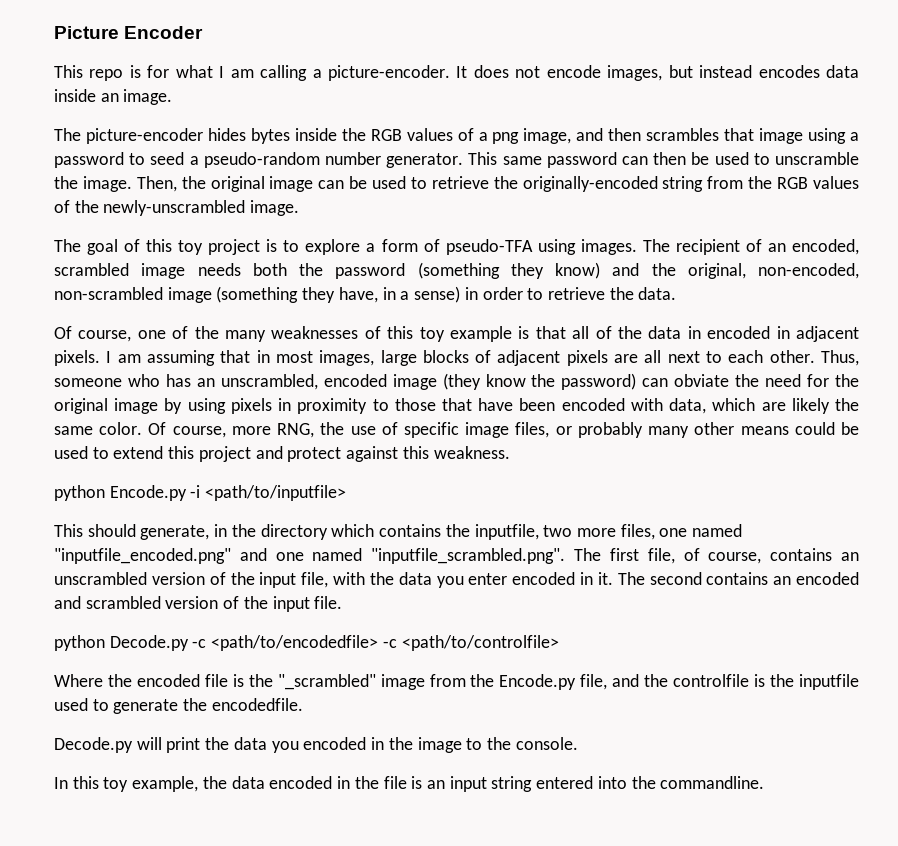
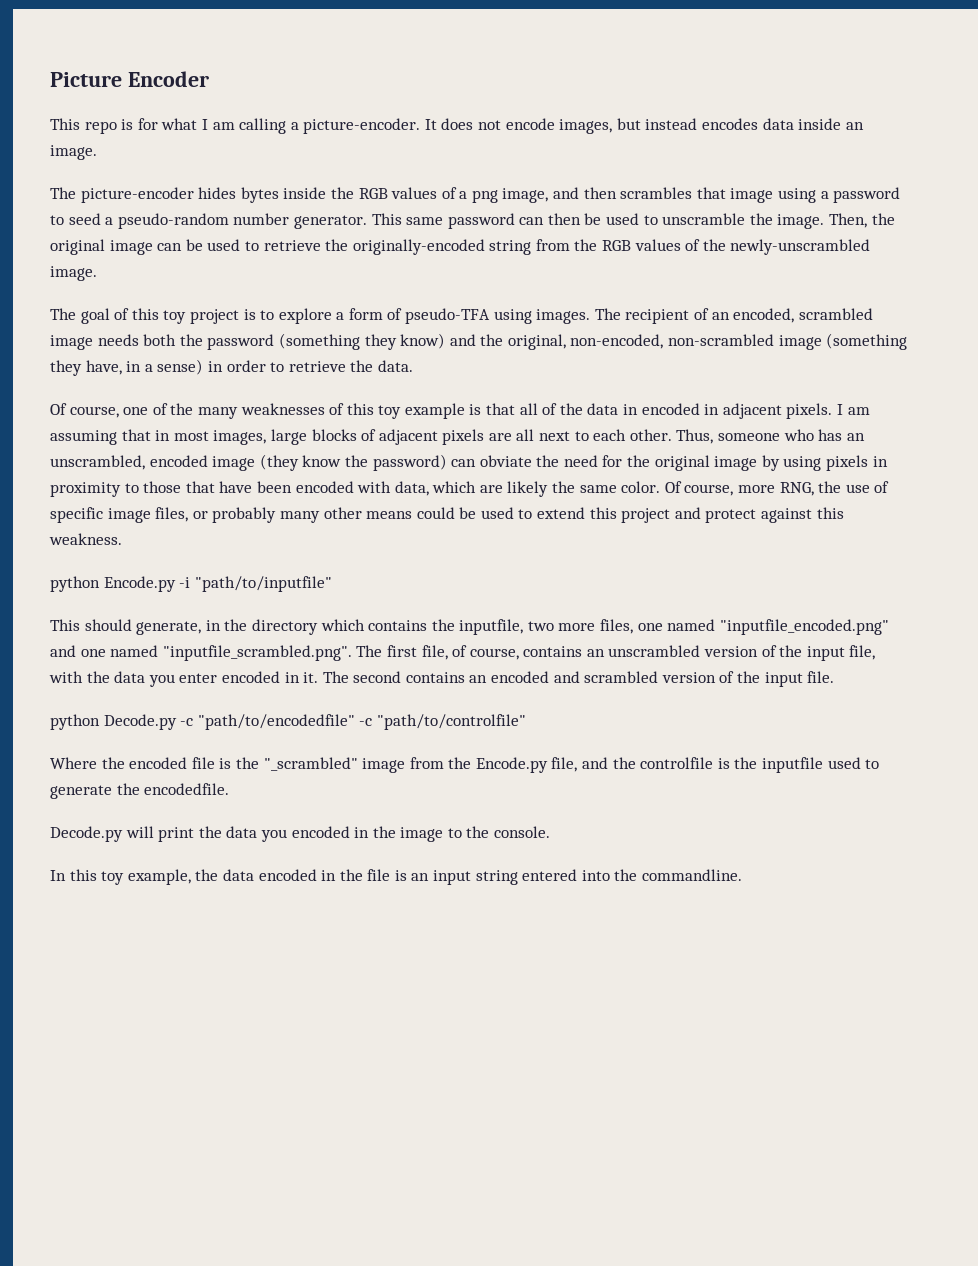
[205,485,347,501] <path/to/inputfile> -> [194,576,332,592] "path/to/inputfile"
[211,635,559,651] <path/to/encodedfile> -c <path/to/controlfile> -> [197,714,526,730] "path/to/encodedfile" -c "path/to/controlfile"

